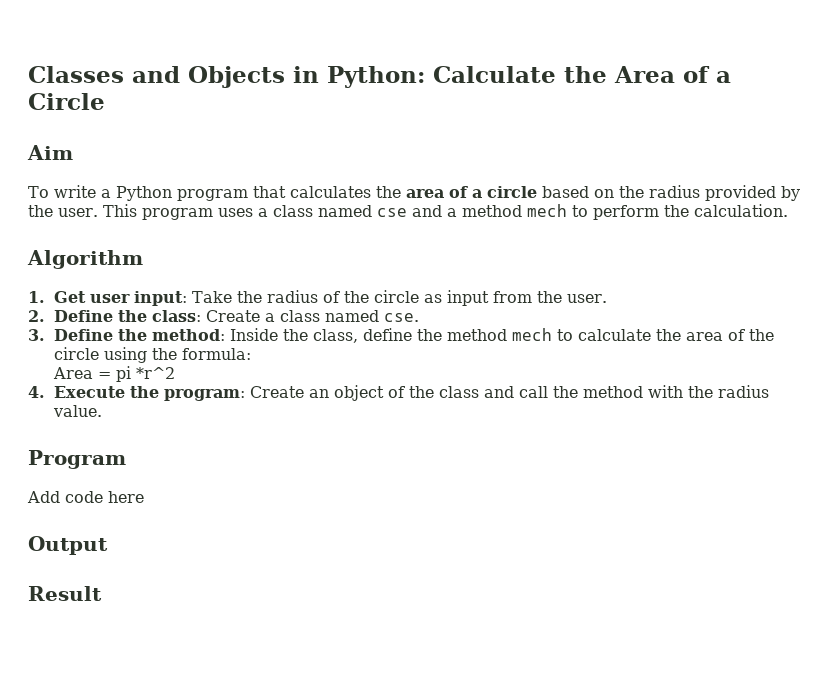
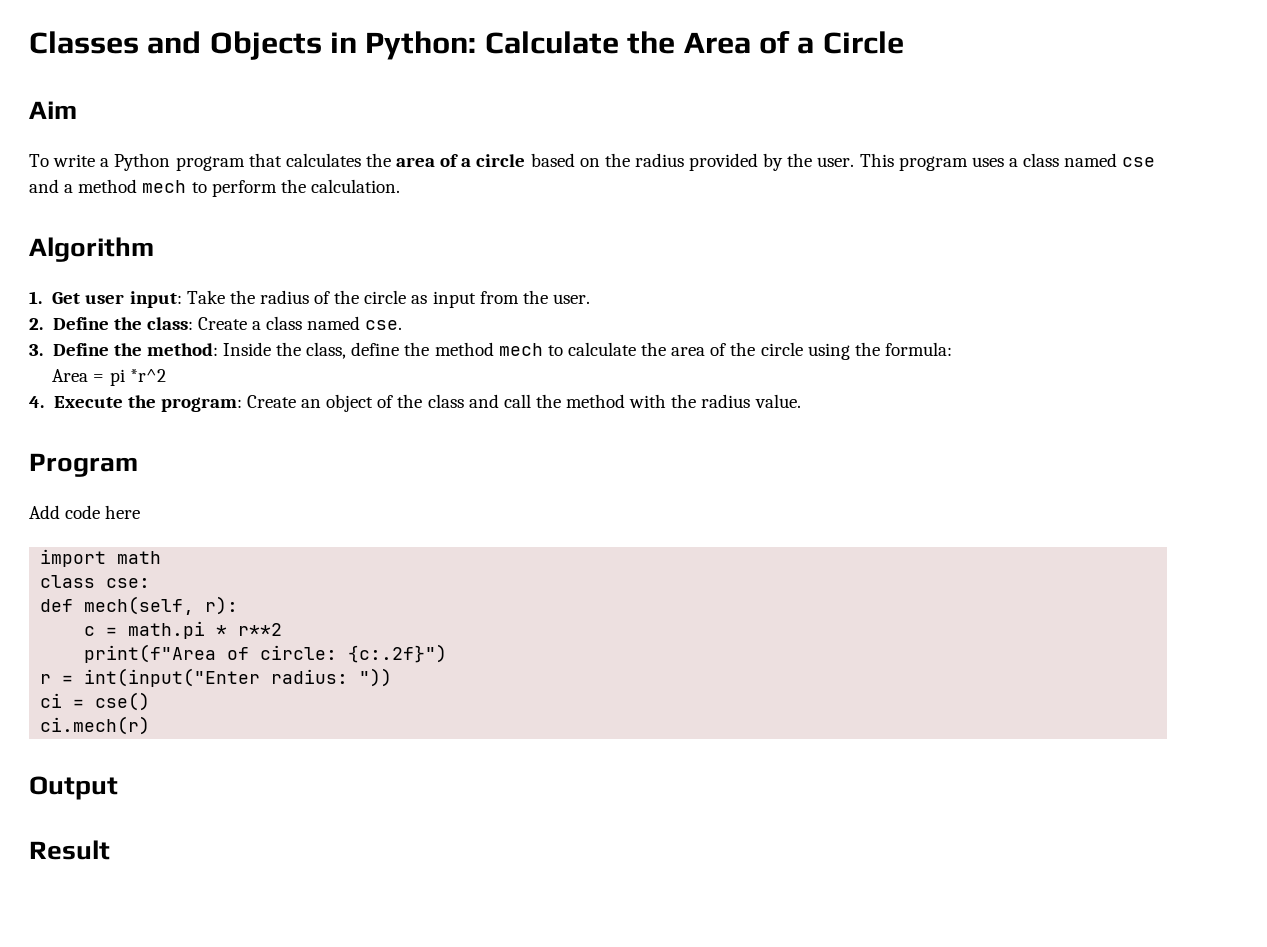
(144, 497) none -> [40,549,162,567] [40,575,151,588] [40,596,239,615] [84,621,283,639] [84,644,448,663] [40,668,393,687] [40,692,151,711] [40,716,151,735] // import math // class cse: // def mech(self, r): // c = math.pi * r**2 // print(f"Area of circle: {c:.2f}") // r = int(input("Enter radius: ")) // ci = cse() // ci.mech(r)

